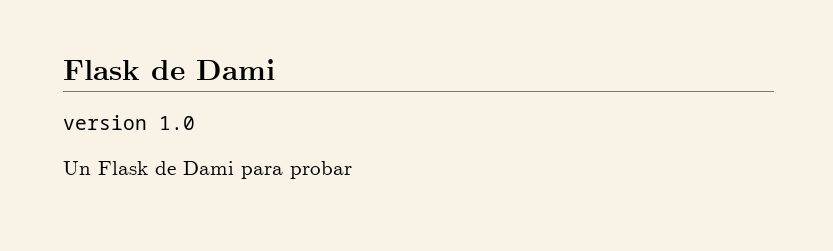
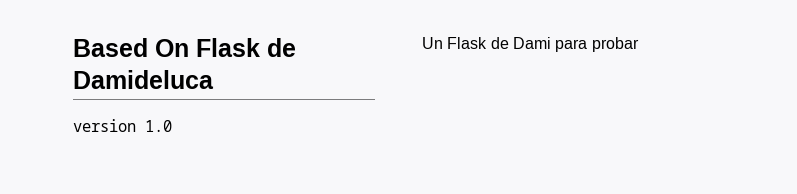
[63,59,275,80] Flask de Dami -> [73,38,296,57] [73,70,214,89] Based On Flask de Damideluca

